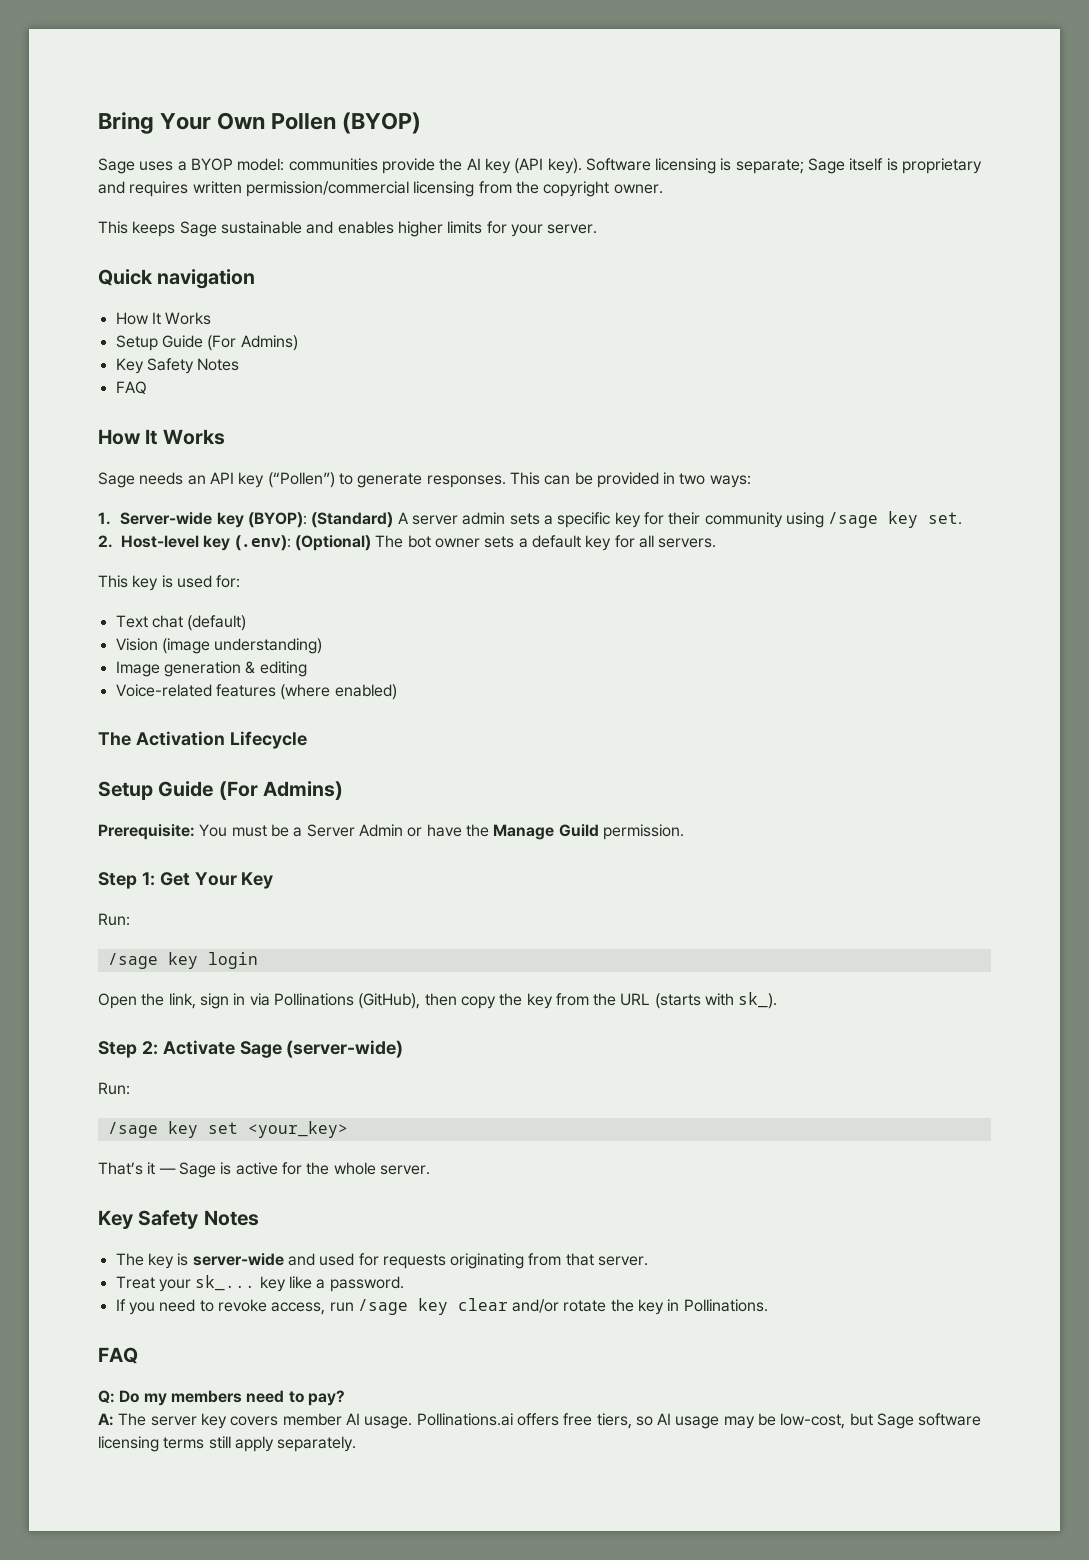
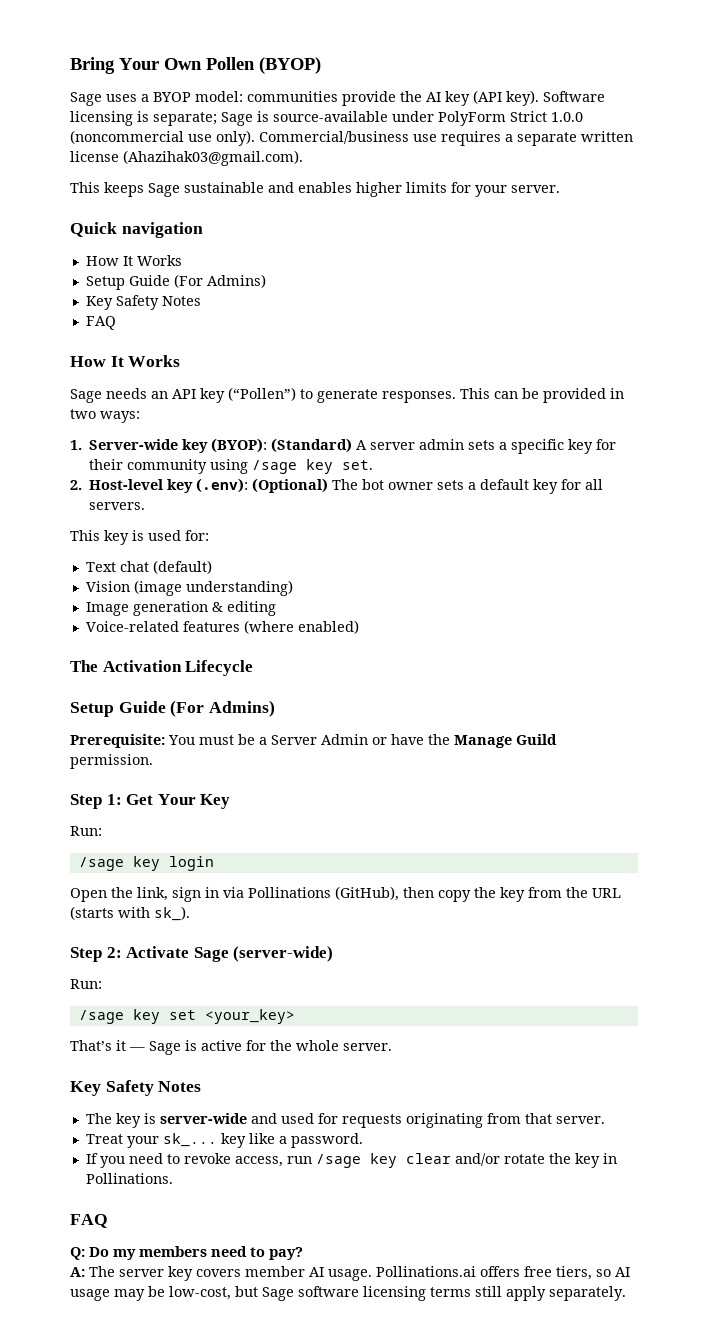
[849,158,983,174] [98,181,663,197] itself is proprietary and requires written permission/commercial licensing from the copyright owner. -> [257,111,583,126] [70,130,633,146] [70,150,303,166] is source-available under PolyForm Strict 1.0.0 (noncommercial use only). Commercial/business use requires a separate written license (Ahazihak03@gmail.com).

